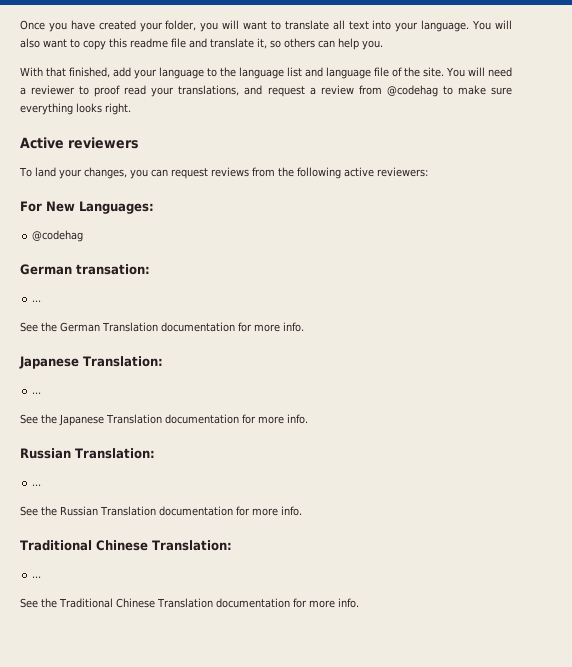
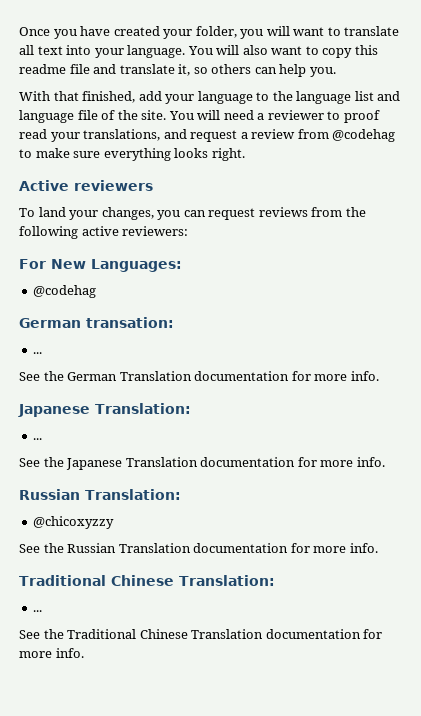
[32,484,42,486] ... -> [33,516,115,529] @chicoxyzzy

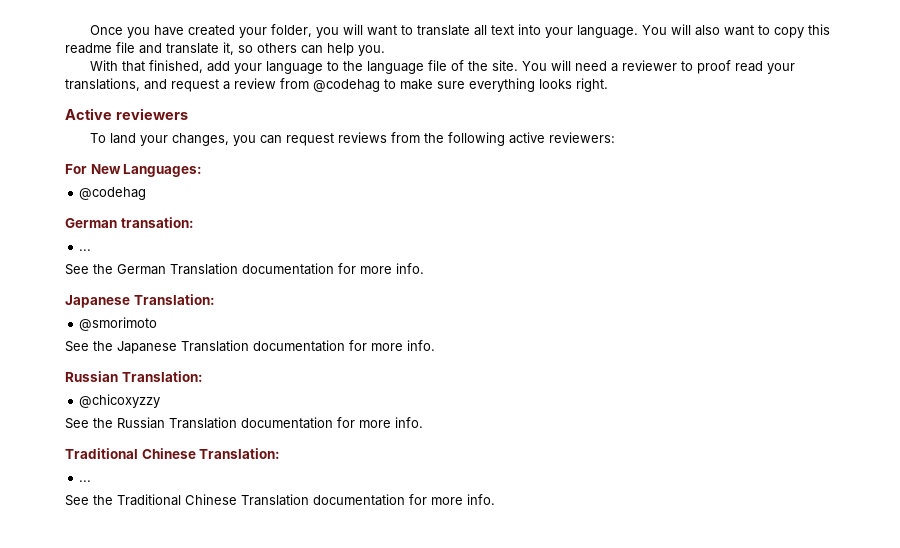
[354,91,401,101] [19,110,74,123] list and language -> (425, 67) none
[33,438,43,440] ... -> [79,317,158,331] @smorimoto

